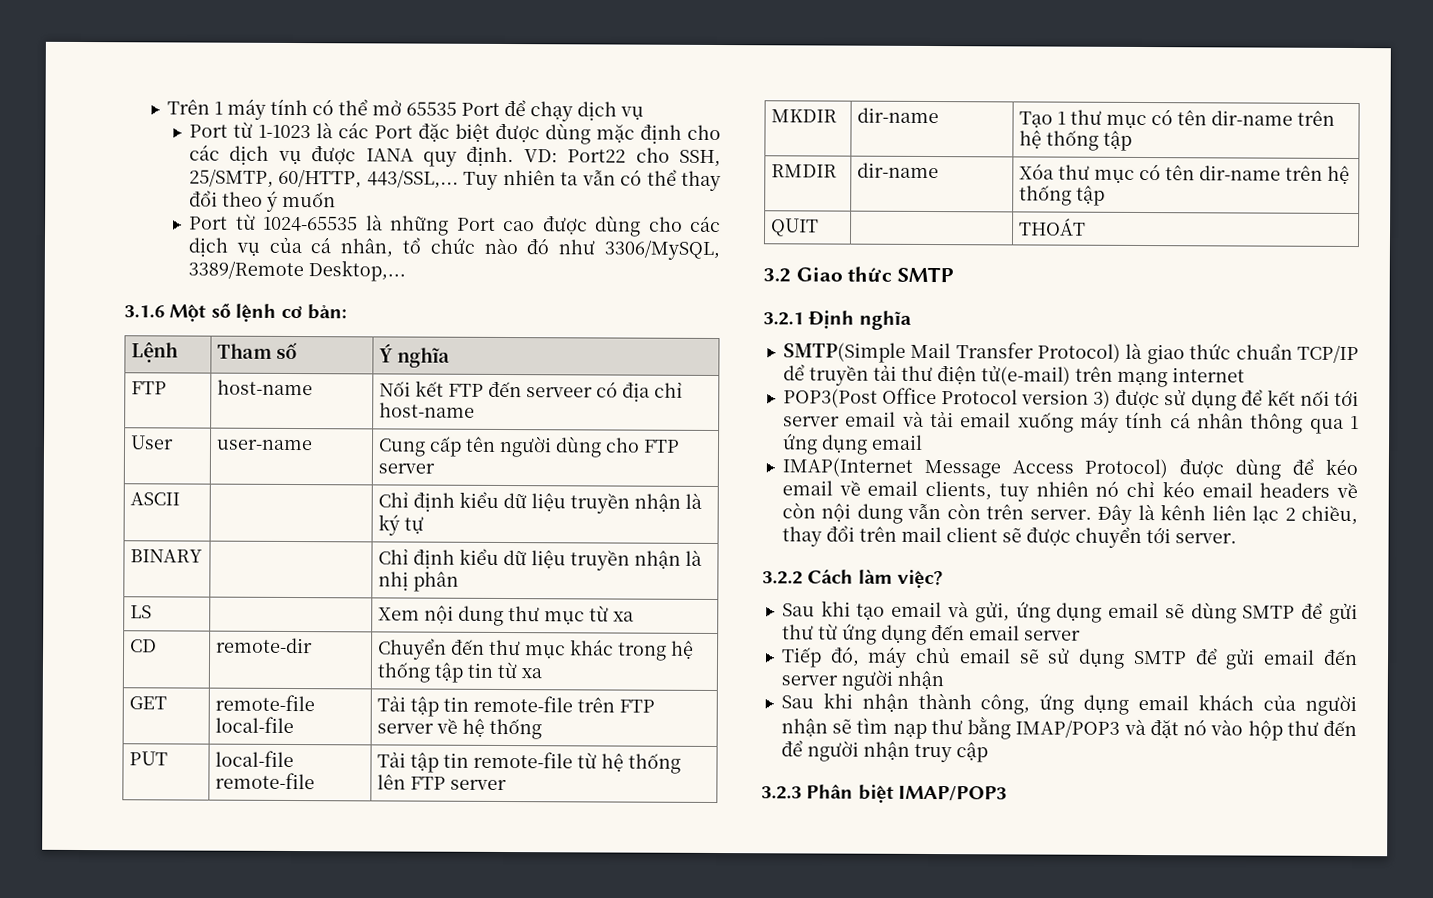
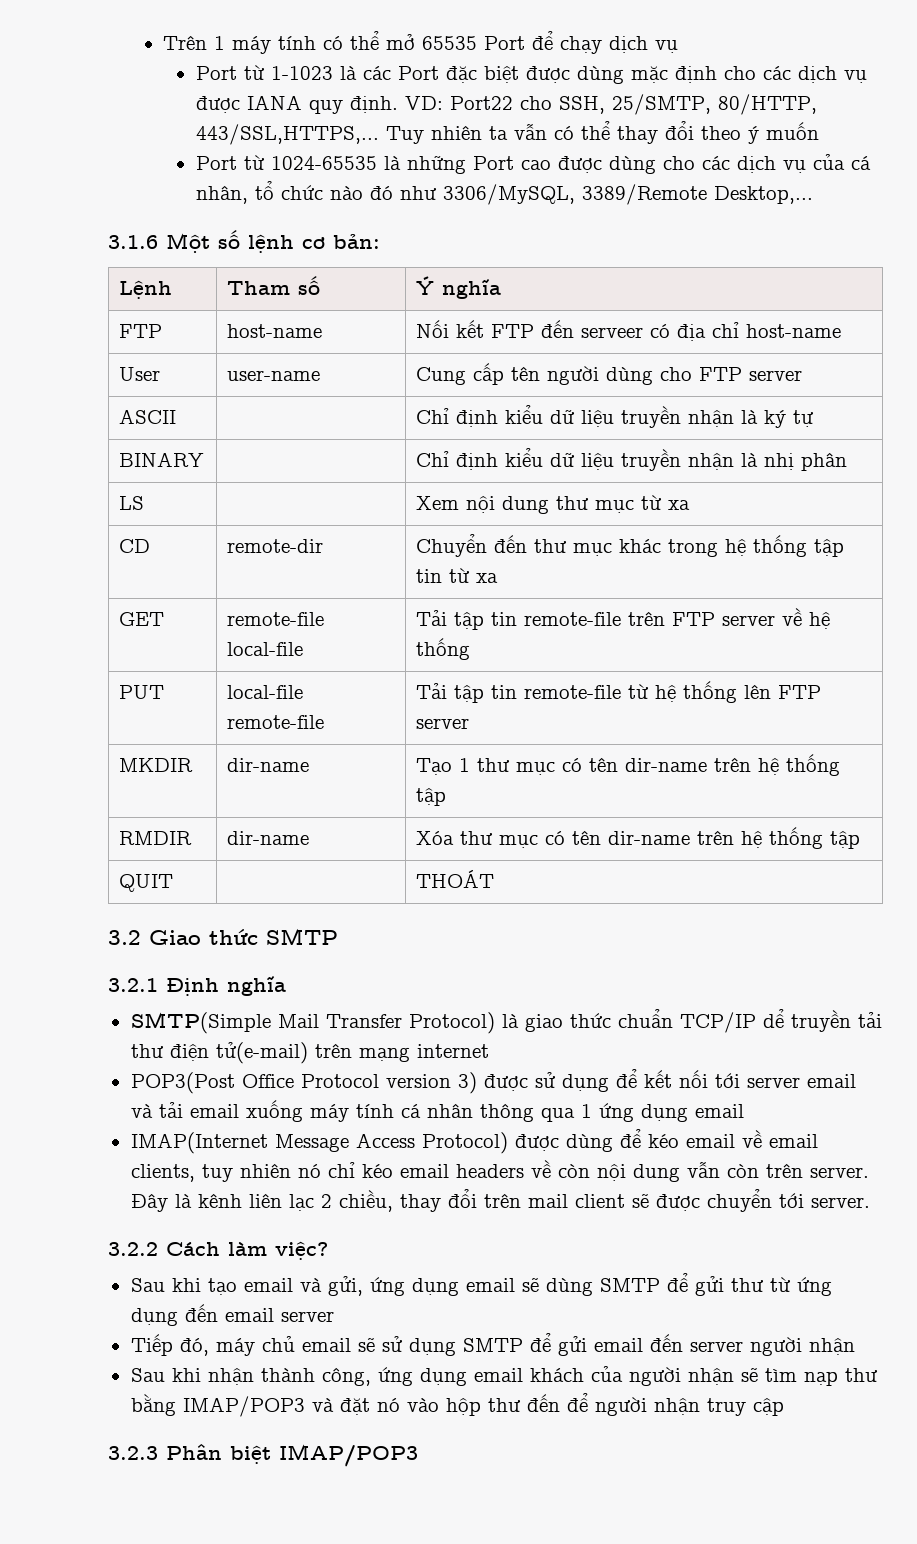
[278,168,459,189] 60/HTTP, 443/SSL,... -> [717,94,817,115] [195,124,379,145] 80/HTTP, 443/SSL,HTTPS,...

